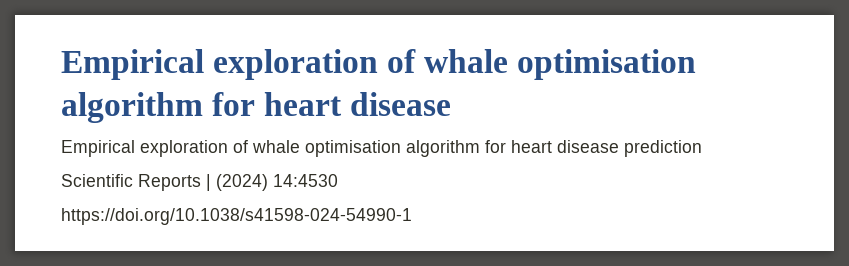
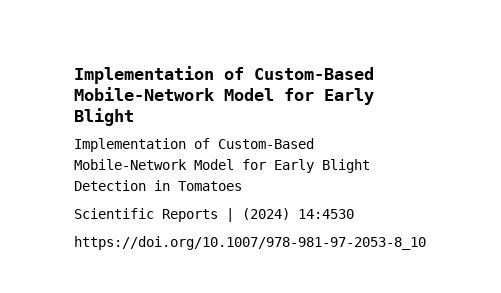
[61,49,697,80] [61,92,452,123] [61,140,702,157] Empirical exploration of whale optimisation algorithm for heart disease // Empirical exploration of whale optimisation algorithm for heart disease prediction -> [74,66,374,84] [74,87,374,105] [74,108,134,126] [74,138,314,152] [74,159,370,173] [74,180,242,191] Implementation of Custom-Based Mobile-Network Model for Early Blight // Implementation of Custom-Based Mobile-Network Model for Early Blight Detection in Tomatoes
[61,208,412,225] https://doi.org/10.1038/s41598-024-54990-1 -> [74,236,426,250] https://doi.org/10.1007/978-981-97-2053-8_10

